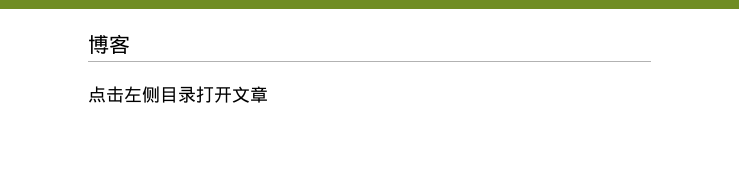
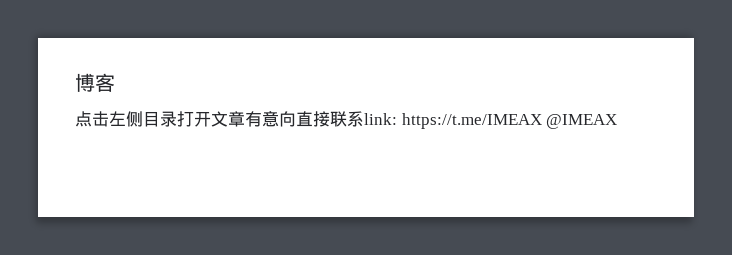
(268, 94) none -> [245,111,618,129] 有意向直接联系link: https://t.me/IMEAX @IMEAX

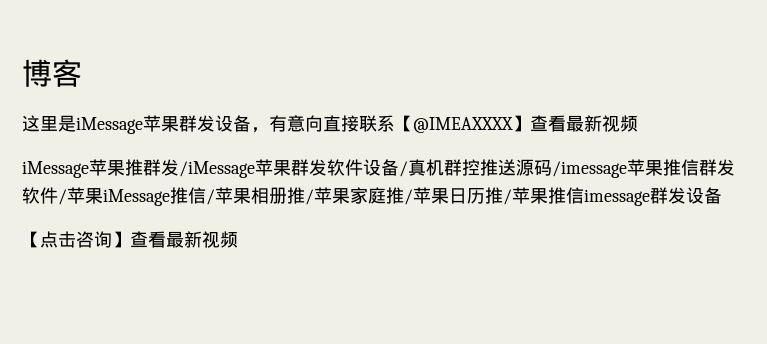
[75,111,618,129] 点击左侧目录打开文章有意向直接联系link: https://t.me/IMEAX @IMEAX -> [22,115,638,134] [22,159,735,178] [22,187,722,206] [22,231,238,248] 这里是iMessage苹果群发设备，有意向直接联系【@IMEAXXXX】查看最新视频 // iMessage苹果推群发/iMessage苹果群发软件设备/真机群控推送源码/imessage苹果推信群发软件/苹果iMessage推信/苹果相册推/苹果家庭推/苹果日历推/苹果推信imessage群发设备 // 【点击咨询】查看最新视频

